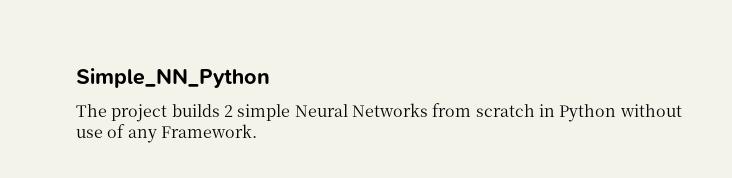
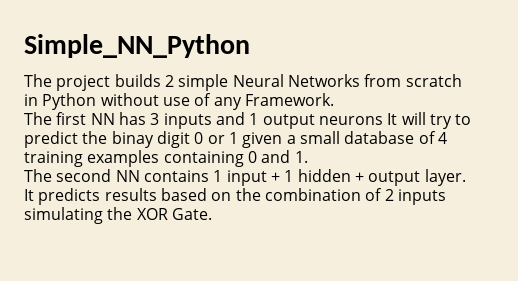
(257, 131) none -> [24,112,472,129] [24,131,447,148] [24,150,308,167] [24,169,466,186] [24,188,446,205] [24,207,212,224] // The first NN has 3 inputs and 1 output neurons It will try to predict the binay digit 0 or 1 given a small database of 4 training examples containing 0 and 1. // The second NN contains 1 input + 1 hidden + output layer. It predicts results based on the combination of 2 inputs simulating the XOR Gate.

